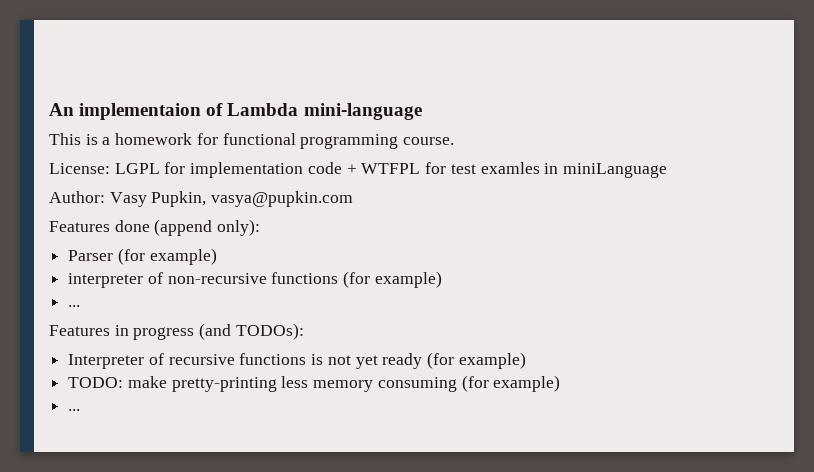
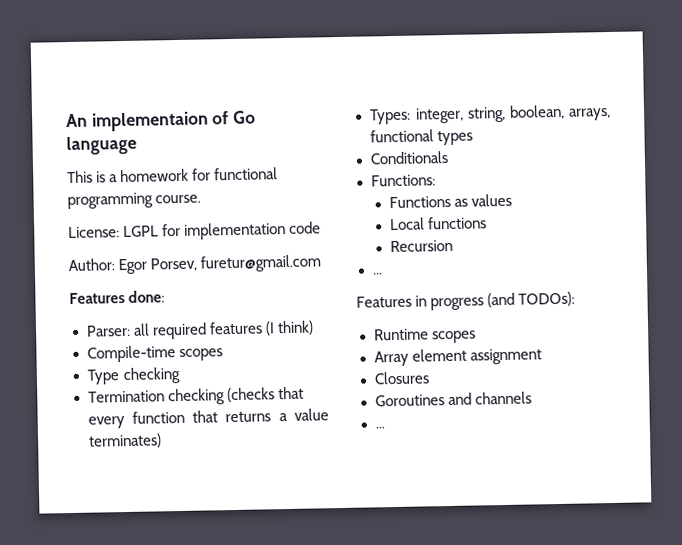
[227,103,422,120] Lambda mini-language -> [232,110,257,124] [66,135,137,156] Go language
[346,162,667,178] [49,191,354,207] [49,219,261,236] [68,248,217,265] [68,271,442,288] + WTFPL for test examles in miniLanguage // Author: Vasy Pupkin, vasya@pupkin.com // Features done (append only): // Parser (for example) // interpreter of non-recursive functions (for example) -> [68,254,322,275] [69,290,166,305] [85,320,314,340] [86,345,223,363] [86,366,181,385] [87,386,304,406] [87,408,329,429] [87,433,162,449] [368,104,611,125] [369,129,473,146] [369,151,448,165] [370,174,436,187] [388,193,512,209] [389,216,487,231] [389,239,453,253] // Author: Egor Porsev, furetur@gmail.com // Features done: // Parser: all required features (I think) // Compile-time scopes // Type checking // Termination checking (checks that every function that returns a value terminates) // Types: integer, string, boolean, arrays, functional types // Conditionals // Functions: // Functions as values // Local functions // Recursion
[68,352,526,369] [68,375,561,392] Interpreter of recursive functions is not yet ready (for example) // TODO: make pretty-printing less memory consuming (for example) -> [373,328,476,344] [373,348,542,367] [373,371,430,385] [374,391,532,407] Runtime scopes // Array element assignment // Closures // Goroutines and channels

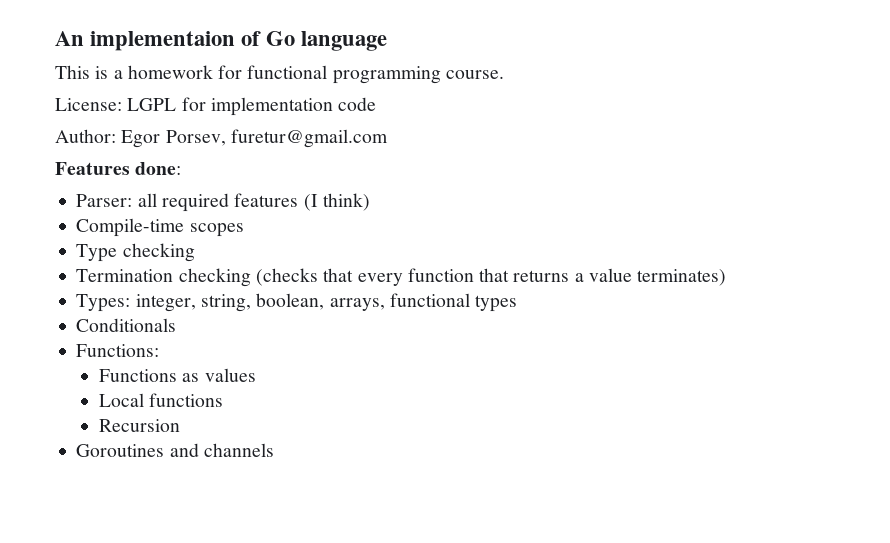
[372,272,383,275] [356,291,576,311] [373,328,476,344] [373,348,542,367] [373,371,430,385] // ... // Features in progress (and TODOs): // Runtime scopes // Array element assignment // Closures -> (181, 425) none
[374,426,385,429] // ... -> (274, 450) none

